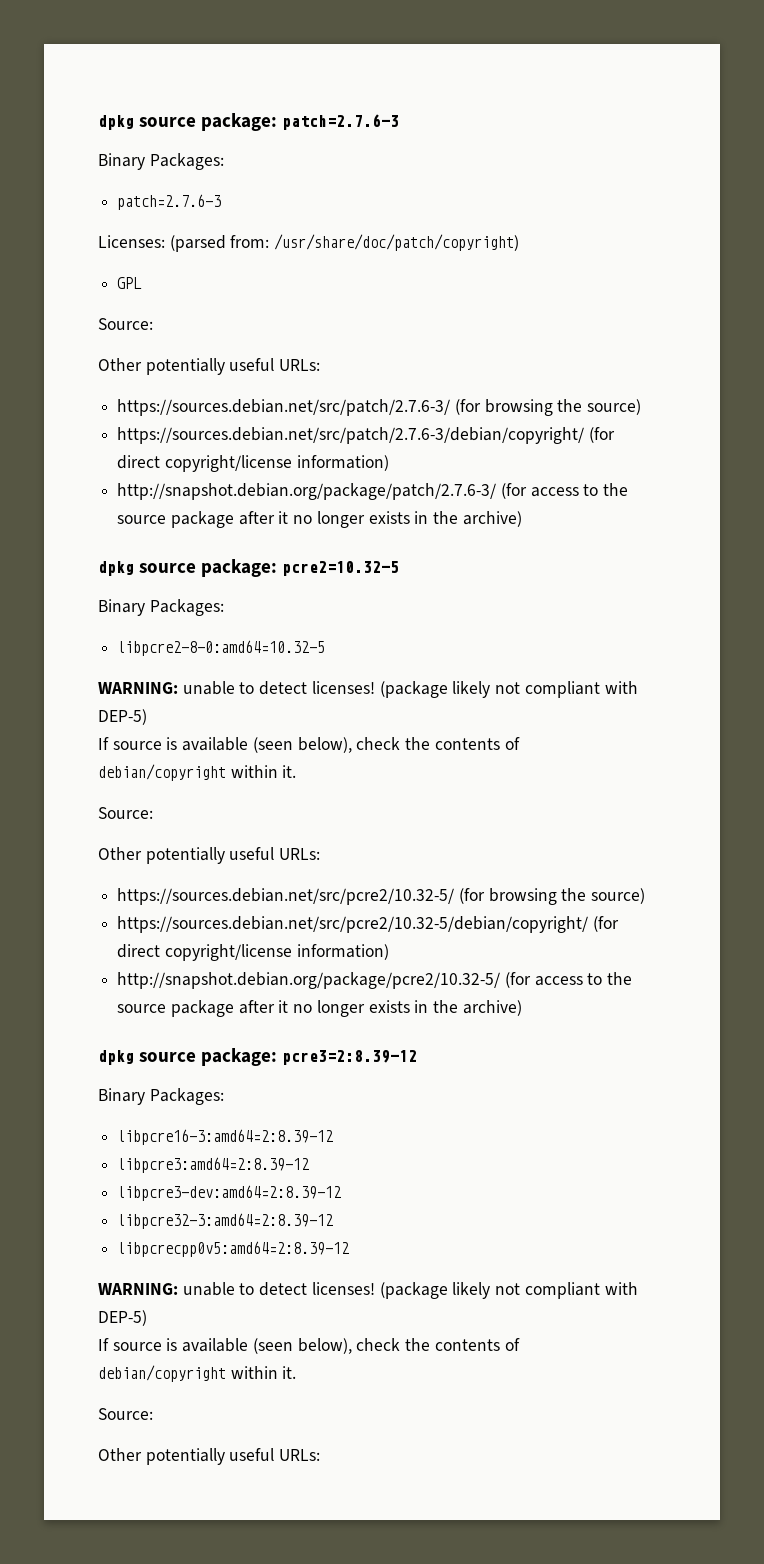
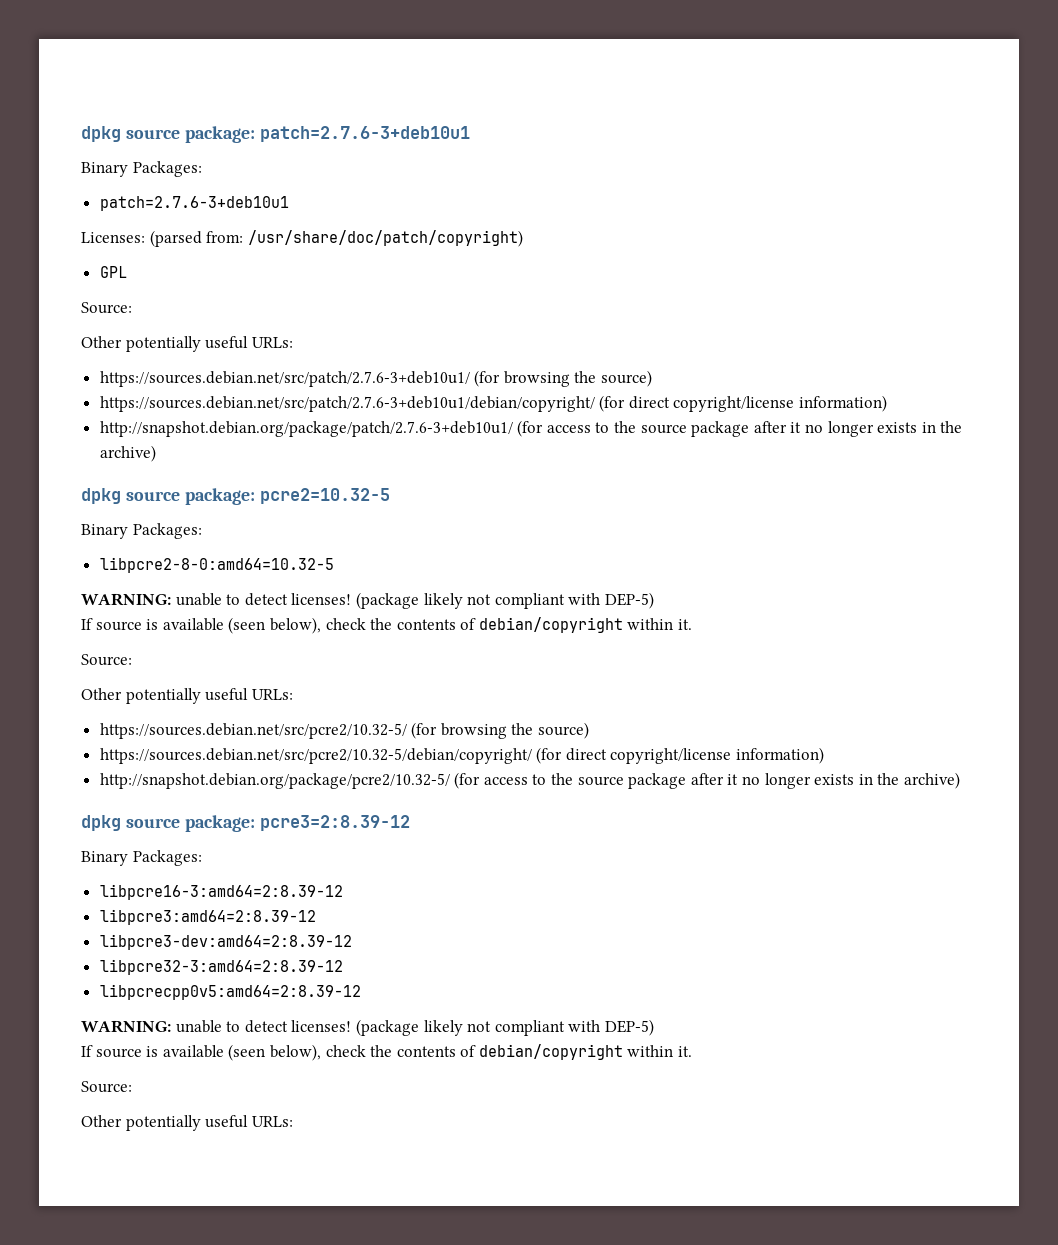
[98,113,400,131] [98,153,224,170] [117,194,222,210] dpkg source package: patch=2.7.6-3 // Binary Packages: // patch=2.7.6-3 -> [81,126,470,143] [81,161,202,177] [99,196,289,211] dpkg source package: patch=2.7.6-3+deb10u1 // Binary Packages: // patch=2.7.6-3+deb10u1
[117,399,642,416] [117,427,615,444] [117,455,389,472] [117,483,497,500] https://sources.debian.net/src/patch/2.7.6-3/ (for browsing the source) // https://sources.debian.net/src/patch/2.7.6-3/debian/copyright/ (for direct copyright/license information) // http://snapshot.debian.org/package/patch/2.7.6-3/ -> [99,370,653,387] [99,395,888,412] [99,421,513,437] https://sources.debian.net/src/patch/2.7.6-3+deb10u1/ (for browsing the source) // https://sources.debian.net/src/patch/2.7.6-3+deb10u1/debian/copyright/ (for direct copyright/license information) // http://snapshot.debian.org/package/patch/2.7.6-3+deb10u1/

